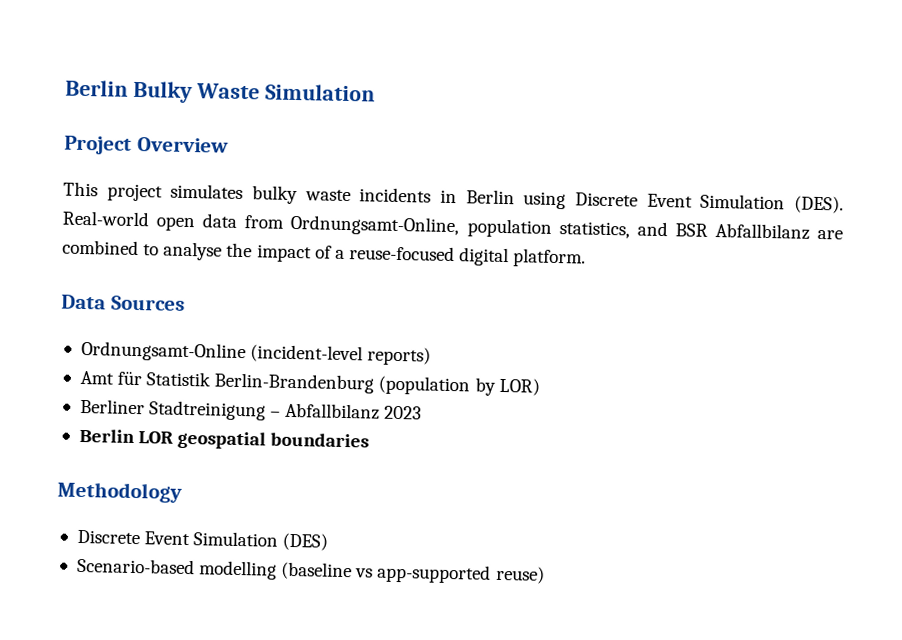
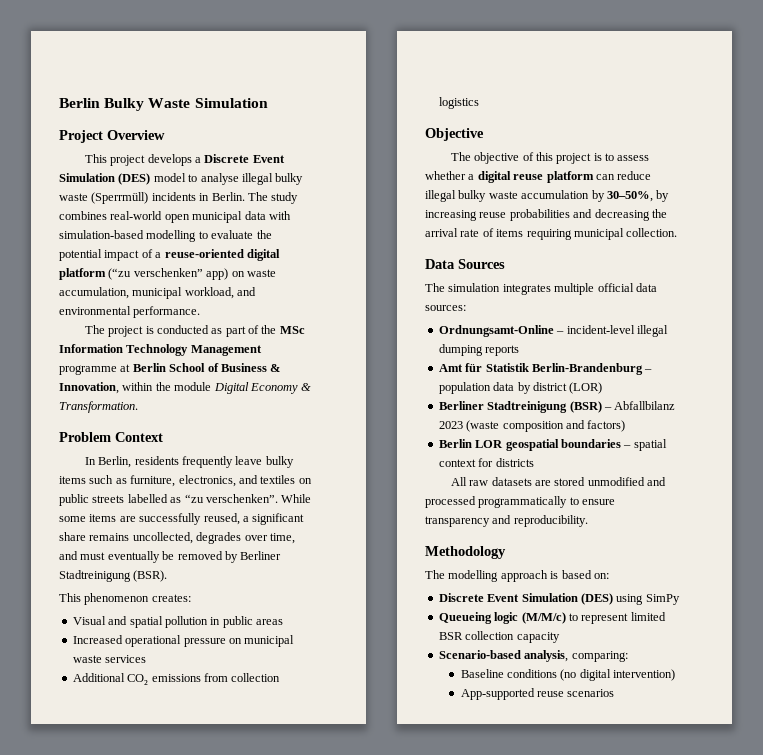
[170,183,844,214] [62,210,844,240] [62,239,587,268] [61,294,185,311] [80,340,432,366] [79,370,540,396] [79,398,267,421] simulates bulky waste incidents in Berlin using Discrete Event Simulation (DES). Real-world open data from Ordnungsamt-Online, population statistics, and BSR Abfallbilanz are combined to analyse the impact of a reuse-focused digital platform. // Data Sources // Ordnungsamt-Online (incident-level reports) // Amt für Statistik Berlin-Brandenburg (population by LOR) // Berliner Stadtreinigung -> [147,154,285,166] [59,173,304,185] [59,192,299,204] [59,211,291,223] [59,230,272,242] [59,249,280,261] [59,268,276,280] [59,287,257,299] [59,306,201,318] [84,325,305,337] [59,344,262,356] [59,363,281,375] [59,382,312,394] [59,401,138,413] [59,432,163,442] [84,456,294,468] [59,475,312,487] [59,494,312,506] [59,513,305,525] [59,532,295,544] [59,551,282,563] [59,570,168,582] [59,593,191,605] [72,616,283,628] [72,635,295,647] [72,655,147,663] [72,673,281,685] [438,97,479,109] [425,128,484,141] [450,152,650,164] [425,171,652,183] [425,190,670,202] [425,209,667,221] [425,228,678,240] [425,259,505,269] [425,283,657,295] [425,305,466,311] [438,325,668,337] [438,344,520,356] [438,363,653,375] [438,382,603,394] [438,401,602,413] develops a Discrete Event Simulation (DES) model to analyse illegal bulky waste (Sperrmüll) incidents in Berlin. The study combines real-world open municipal data with simulation-based modelling to evaluate the potential impact of a reuse-oriented digital platform (“zu verschenken” app) on waste accumulation, municipal workload, and environmental performance. // The project is conducted as part of the MSc Information Technology Management programme at Berlin School of Business & Innovation, within the module Digital Economy & Transformation. // Problem Context // In Berlin, residents frequently leave bulky items such as furniture, electronics, and textiles on public streets labelled as “zu verschenken”. While some items are successfully reused, a significant share remains uncollected, degrades over time, and must eventually be removed by Berliner Stadtreinigung (BSR). // This phenomenon creates: // Visual and spatial pollution in public areas // Increased operational pressure on municipal waste services // Additional CO₂ emissions from collection logistics // Objective // The objective of this project is to assess whether a digital reuse platform can reduce illegal bulky waste accumulation by 30–50%, by increasing reuse probabilities and decreasing the arrival rate of items requiring municipal collection. // Data Sources // The simulation integrates multiple official data sources: // Ordnungsamt-Online – incident-level illegal dumping reports // Amt für Statistik Berlin-Brandenburg – population data by district (LOR) // Berliner Stadtreinigung (BSR)
(423, 412) none -> [466,420,626,432] (waste composition and factors)
[57,481,182,503] [76,529,329,551] [76,557,545,584] // Methodology // Discrete Event Simulation (DES) // Scenario-based modelling (baseline vs app-supported reuse) -> [623,439,667,451] [438,458,534,467] [450,477,667,486] [425,496,616,508] [425,515,588,527] [425,546,506,559] [425,570,609,582] [438,593,680,605] [438,612,666,624] [438,631,560,643] [438,650,628,662] [460,669,676,681] [460,688,615,700] – spatial context for districts // All raw datasets are stored unmodified and processed programmatically to ensure transparency and reproducibility. // Methodology // The modelling approach is based on: // Discrete Event Simulation (DES) using SimPy // Queueing logic (M/M/c) to represent limited BSR collection capacity // Scenario-based analysis, comparing: // Baseline conditions (no digital intervention) // App-supported reuse scenarios

